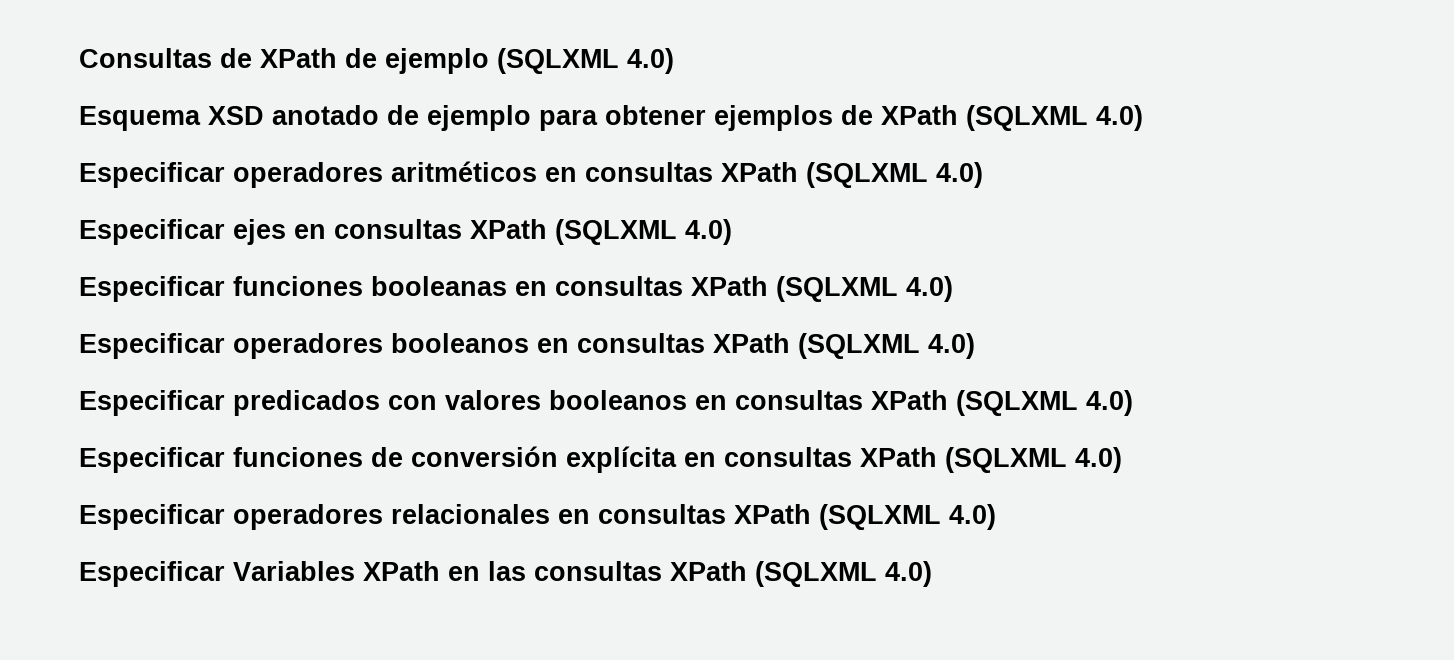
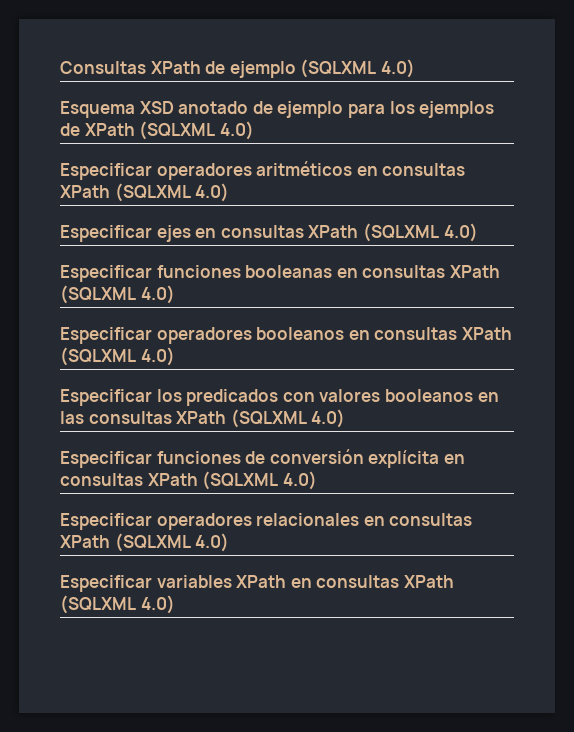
[220,48,252,68] de -> (146, 67) none
[605,105,706,125] obtener -> [389,101,415,114] los
(225, 403) none -> [156,389,182,402] los
(727, 402) none -> [60,411,84,424] las
[233,561,355,581] Variables -> [156,575,232,588] variables
[488,561,526,581] las -> (312, 583) none

